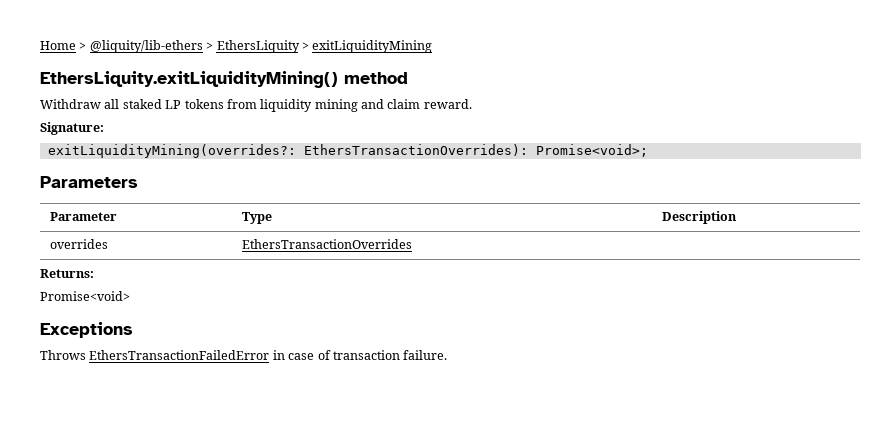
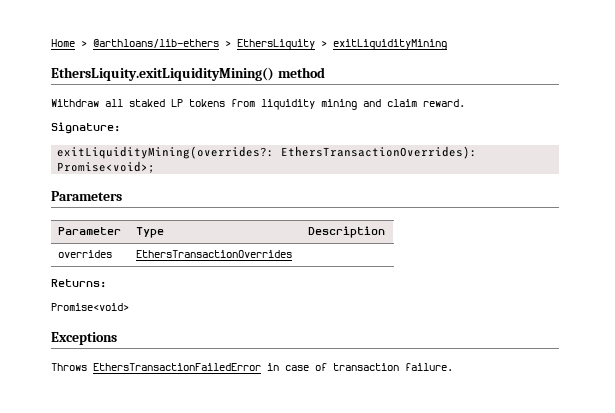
[89,40,203,53] @liquity/lib-ethers -> [93,39,219,48] @arthloans/lib-ethers

